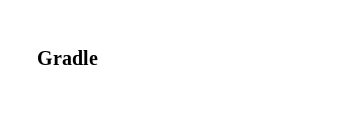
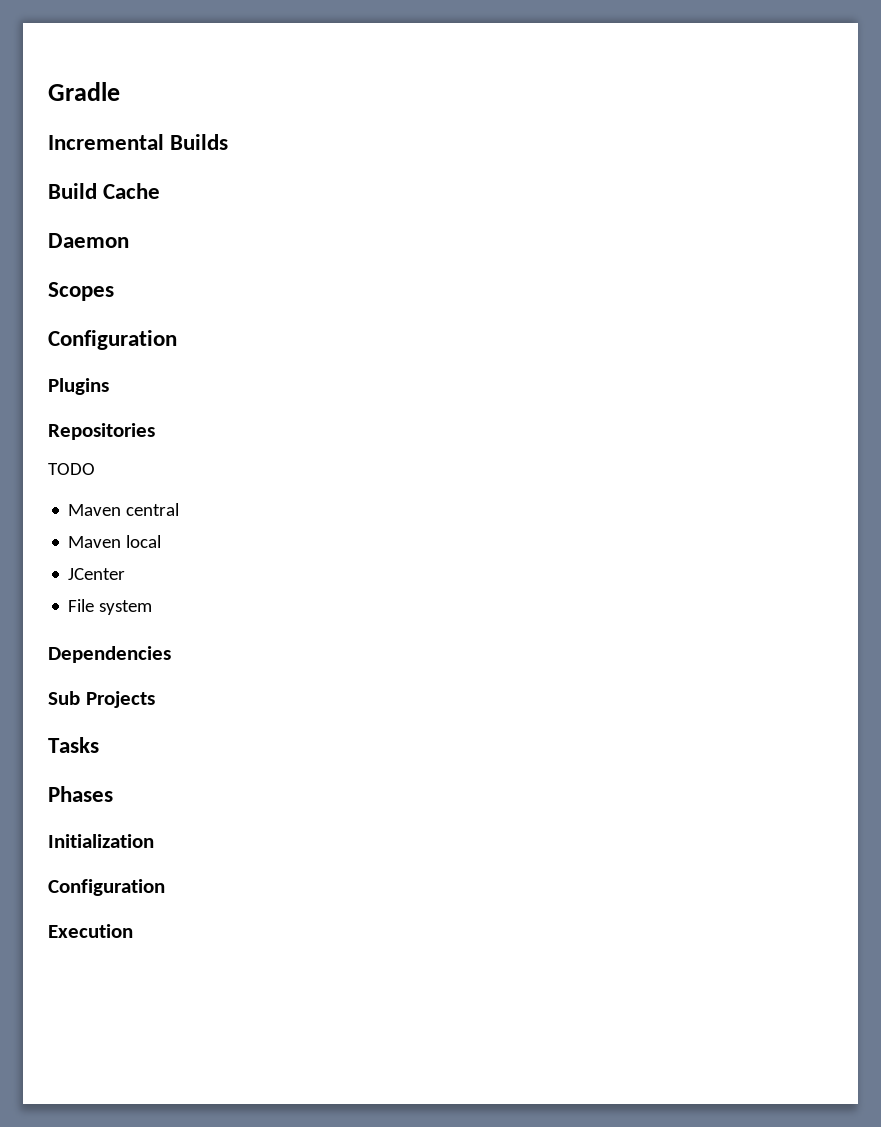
(98, 57) none -> [48,134,229,150] [48,183,161,199] [48,233,129,248] [48,282,114,301] [48,330,177,350] [48,378,109,395] [48,423,155,440] [48,463,95,475] [68,503,180,516] [68,535,162,548] [68,568,126,580] [68,599,153,615] [48,646,171,663] [48,691,155,708] [48,737,99,753] [48,786,113,802] [48,834,154,848] [48,879,165,896] [48,924,133,938] // Incremental Builds // Build Cache // Daemon // Scopes // Configuration // Plugins // Repositories // TODO // Maven central // Maven local // JCenter // File system // Dependencies // Sub Projects // Tasks // Phases // Initialization // Configuration // Execution

